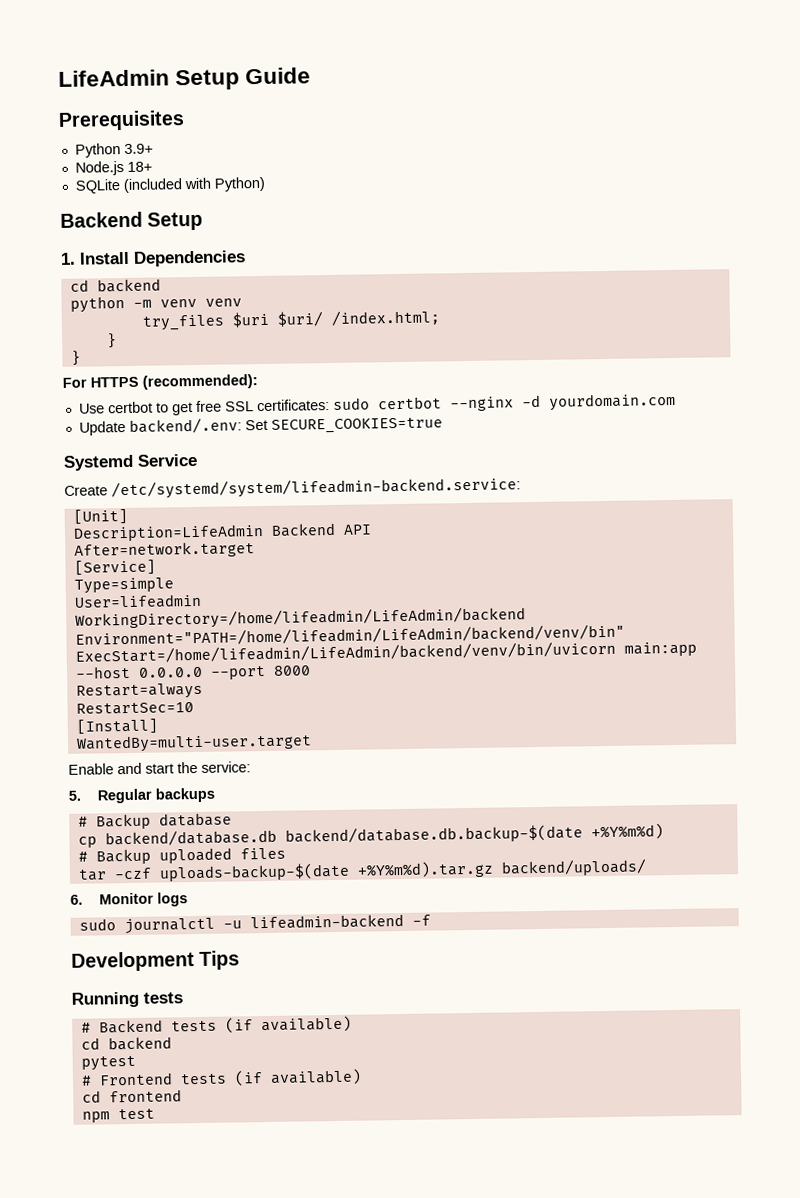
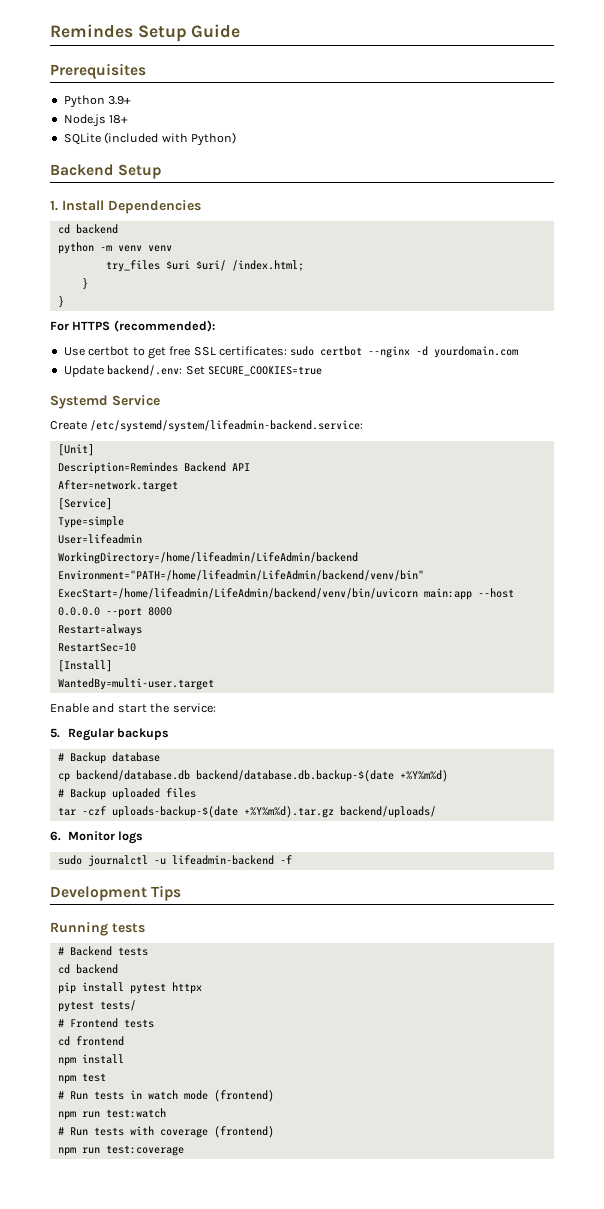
[58,69,170,87] LifeAdmin -> [50,24,133,38] Remindes
[72,524,264,542] Description=LifeAdmin -> [57,462,178,474] Description=Remindes
[224,1015,352,1034] [80,1036,172,1051] [80,1055,136,1071] (if available) // cd backend // pytest -> [57,964,118,974] [57,982,202,994] [57,1000,136,1012] // cd backend // pip install pytest httpx // pytest tests/
[233,1068,362,1087] (if available) -> (154, 1023) none
(182, 1096) none -> [57,1054,124,1066] // npm install
(155, 1114) none -> [57,1090,274,1102] [57,1108,166,1120] [57,1126,274,1138] [57,1145,184,1156] // # Run tests in watch mode (frontend) // npm run test:watch // # Run tests with coverage (frontend) // npm run test:coverage

